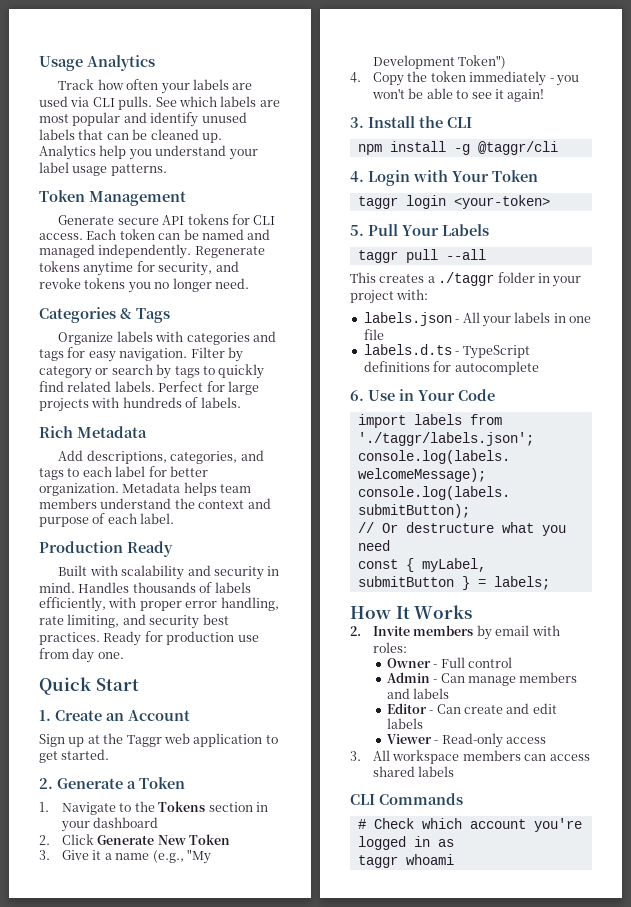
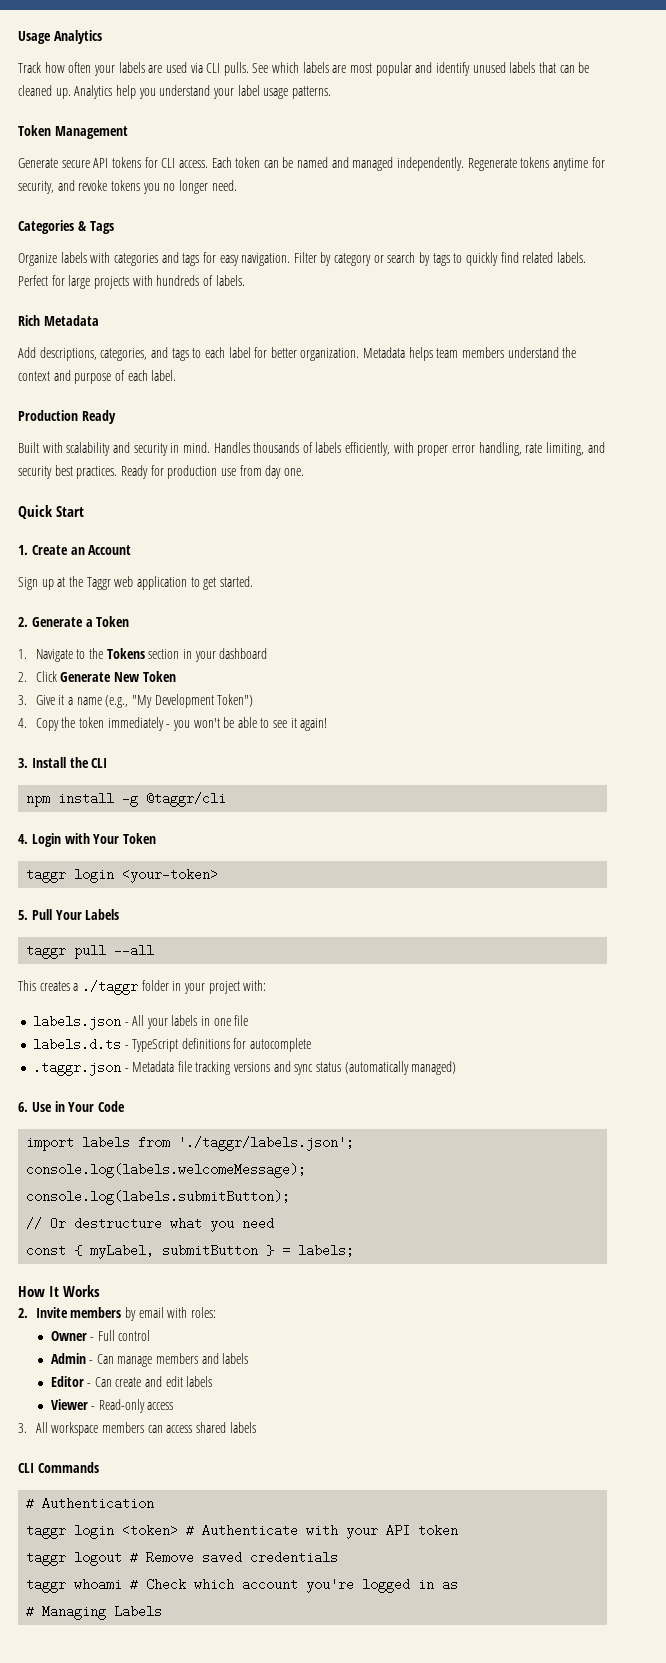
(539, 368) none -> [32,1061,457,1076] // .taggr.json - Metadata file tracking versions and sync status (automatically managed)
(366, 824) none -> [42,1497,155,1510] [26,1524,459,1539] [26,1551,339,1566] [26,1578,139,1593] Authentication // taggr login <token> # Authenticate with your API token // taggr logout # Remove saved credentials // taggr whoami #
[357,854,454,868] taggr whoami -> [26,1605,163,1620] # Managing Labels

